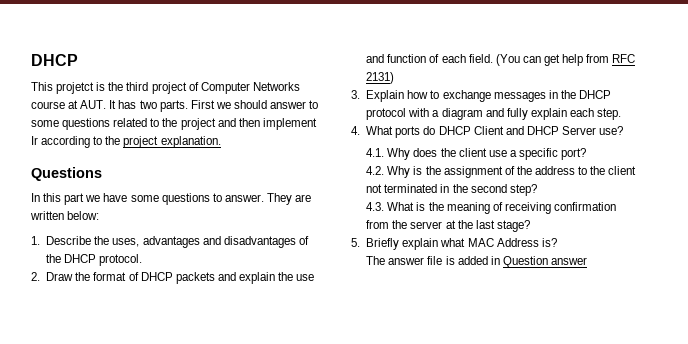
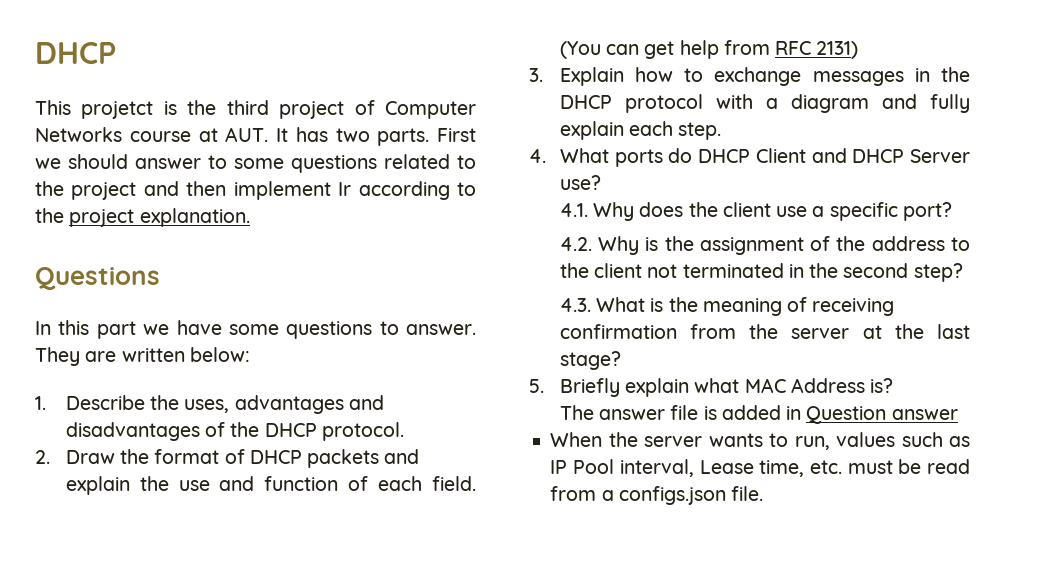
(587, 261) none -> [550,432,971,450] [550,459,971,477] [550,486,764,505] // When the server wants to run, values such as IP Pool interval, Lease time, etc. must be read from a configs.json file.

